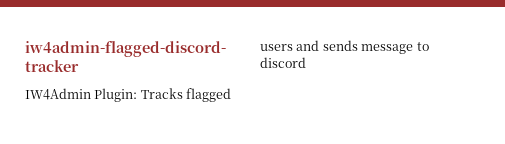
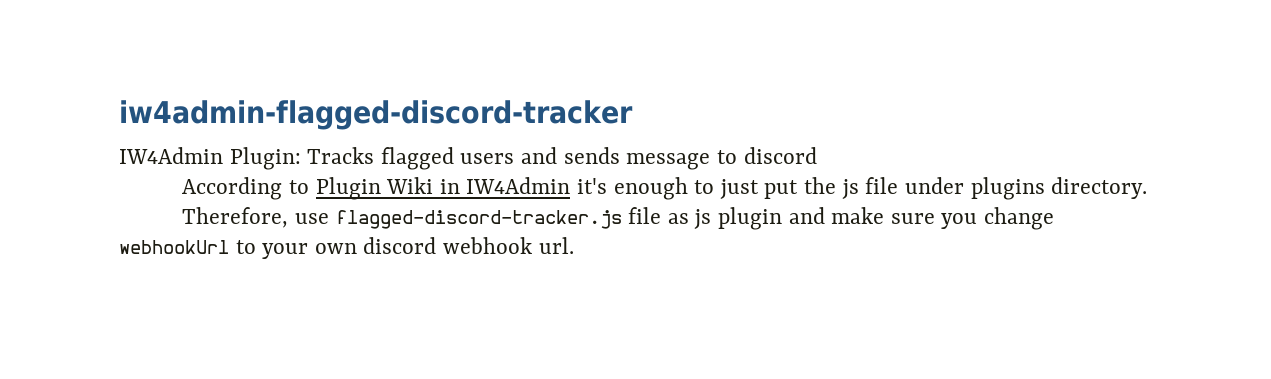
(306, 62) none -> [182,177,1148,200] [182,207,1055,230] [119,237,574,259] // According to Plugin Wiki in IW4Admin it's enough to just put the js file under plugins directory. // Therefore, use flagged-discord-tracker.js file as js plugin and make sure you change webhookUrl to your own discord webhook url.

